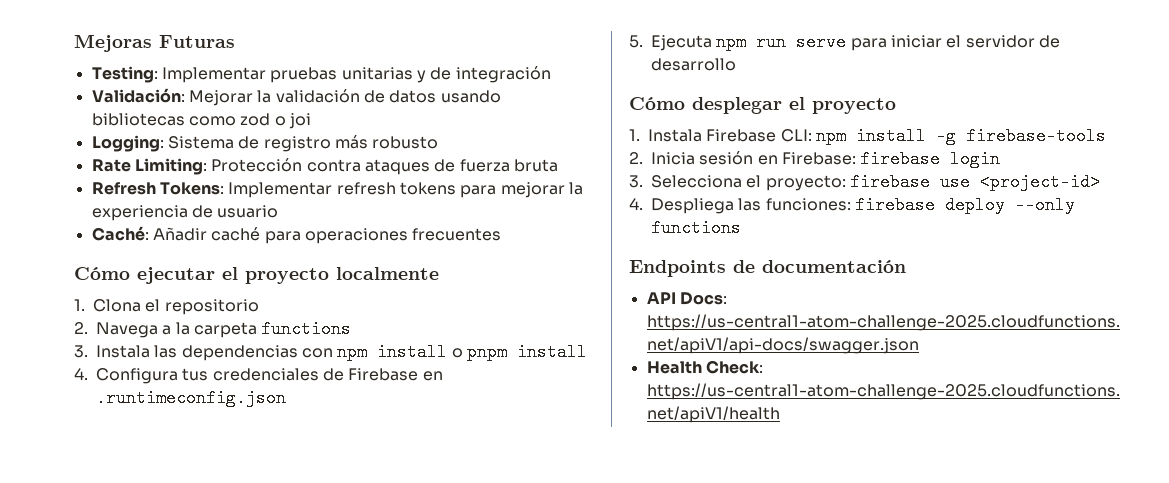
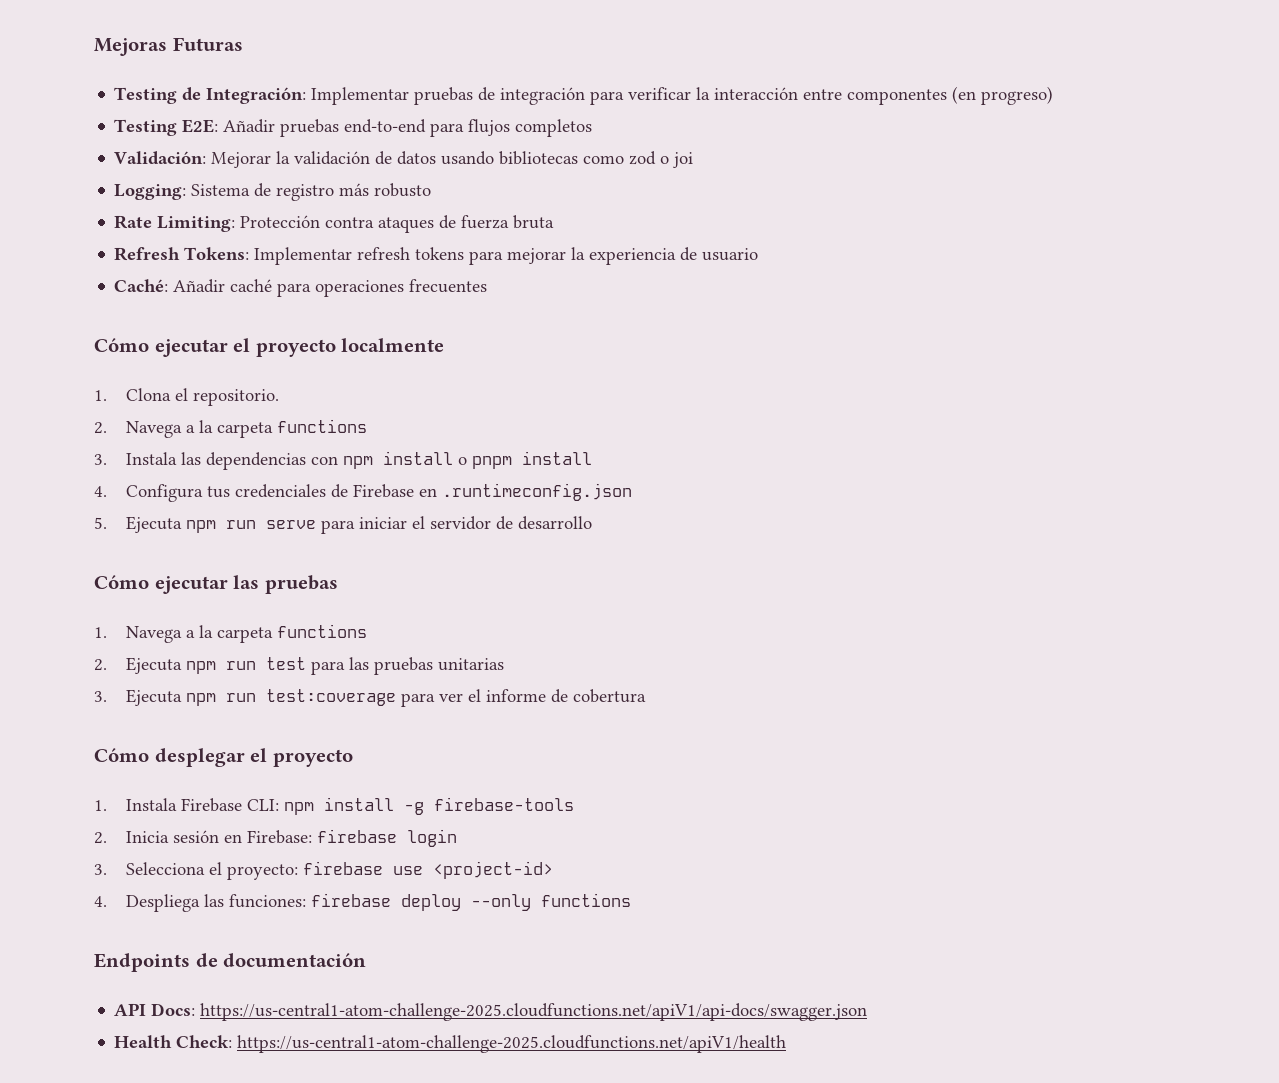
[91,66,551,83] Testing: Implementar pruebas unitarias y de integración -> [114,86,1054,105] [114,119,593,137] Testing de Integración: Implementar pruebas de integración para verificar la interacción entre componentes (en progreso) // Testing E2E: Añadir pruebas end-to-end para flujos completos
[164,299,259,315] repositorio -> [193,389,280,406] repositorio.
(736, 64) none -> [94,575,338,594] [94,624,368,643] [94,657,505,675] [94,689,647,707] // Cómo ejecutar las pruebas // 1. Navega a la carpeta functions // 2. Ejecuta npm run test para las pruebas unitarias // 3. Ejecuta npm run test:coverage para ver el informe de cobertura

